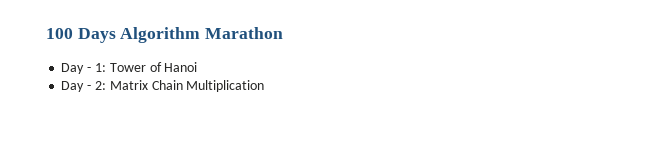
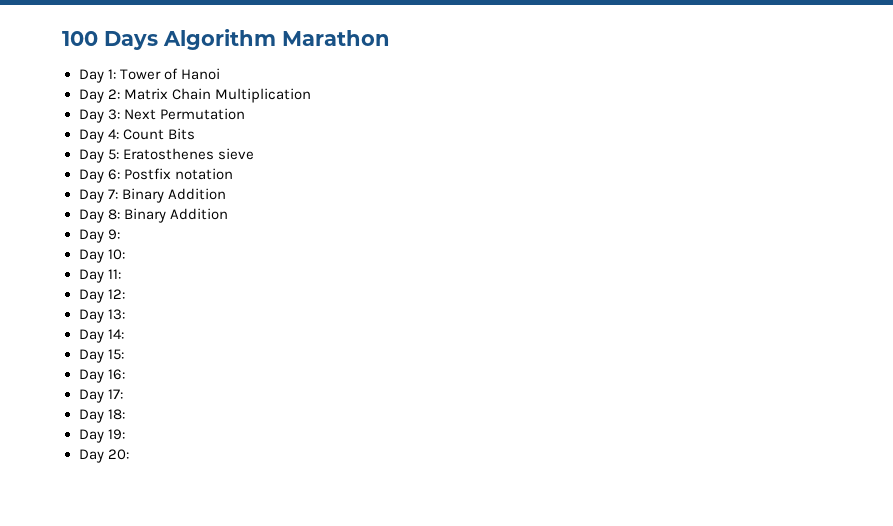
[87,67,92,72] - -> (104, 76) none
[87,85,92,90] - -> (104, 96) none
(265, 86) none -> [78,108,245,123] [78,128,195,143] [78,148,254,163] [78,168,233,183] [78,188,226,203] [78,208,228,223] [78,229,120,243] [78,249,125,263] [78,269,121,283] [78,289,125,303] [78,309,125,323] [78,329,124,343] [78,349,124,363] [78,369,125,383] [78,389,123,403] [78,409,125,423] [78,429,125,443] [78,449,129,463] // Day 3: Next Permutation // Day 4: Count Bits // Day 5: Eratosthenes sieve // Day 6: Postfix notation // Day 7: Binary Addition // Day 8: Binary Addition // Day 9: // Day 10: // Day 11: // Day 12: // Day 13: // Day 14: // Day 15: // Day 16: // Day 17: // Day 18: // Day 19: // Day 20:

